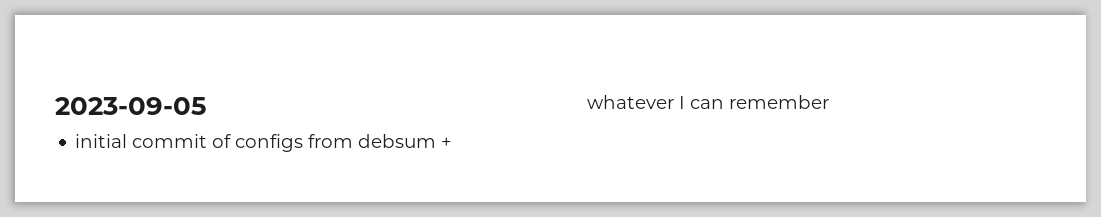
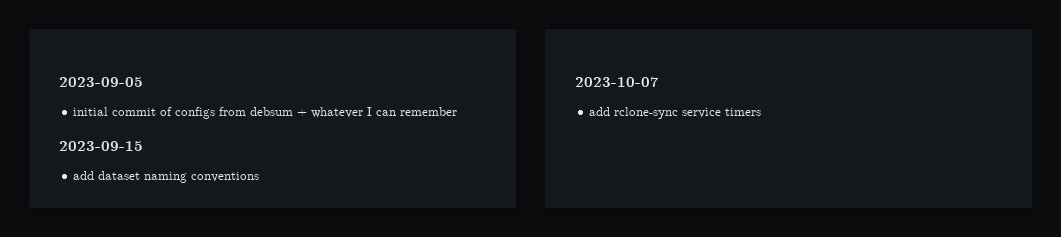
(830, 102) none -> [59,141,143,151] [73,171,260,183] [575,77,659,87] [589,107,762,119] // 2023-09-15 // add dataset naming conventions // 2023-10-07 // add rclone-sync service timers

